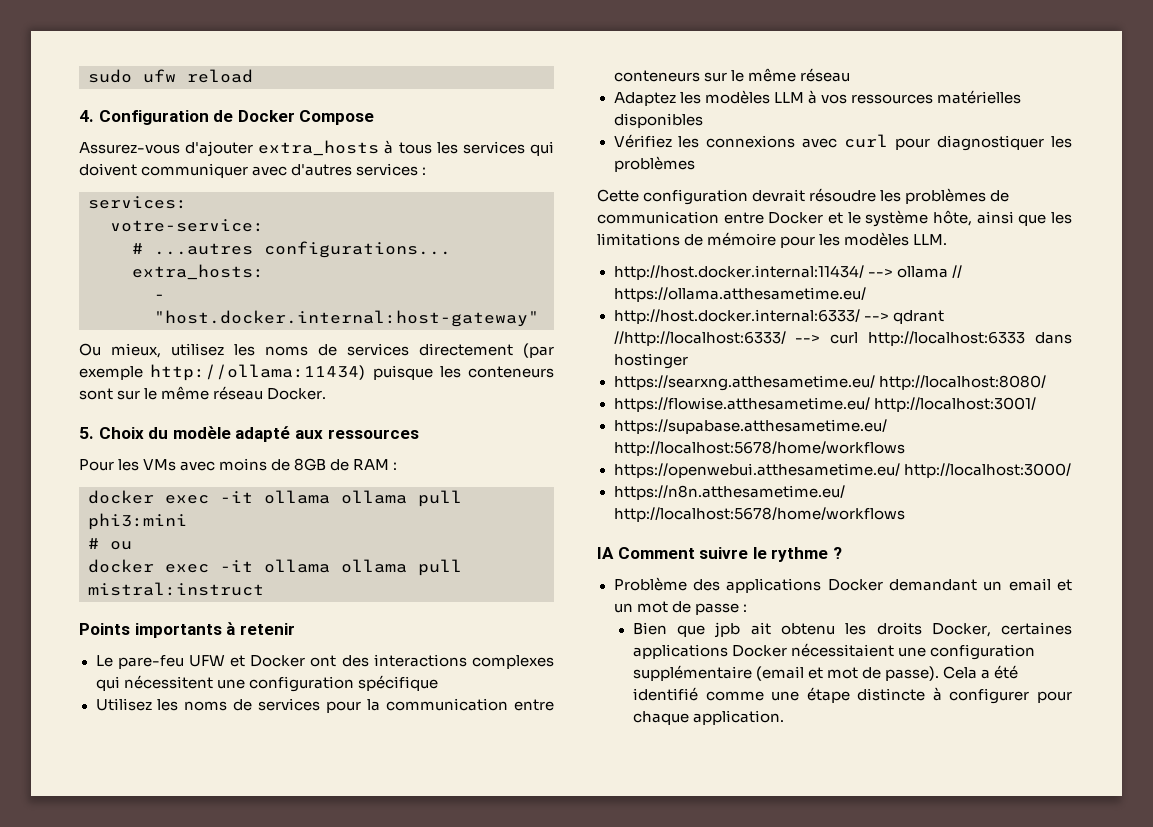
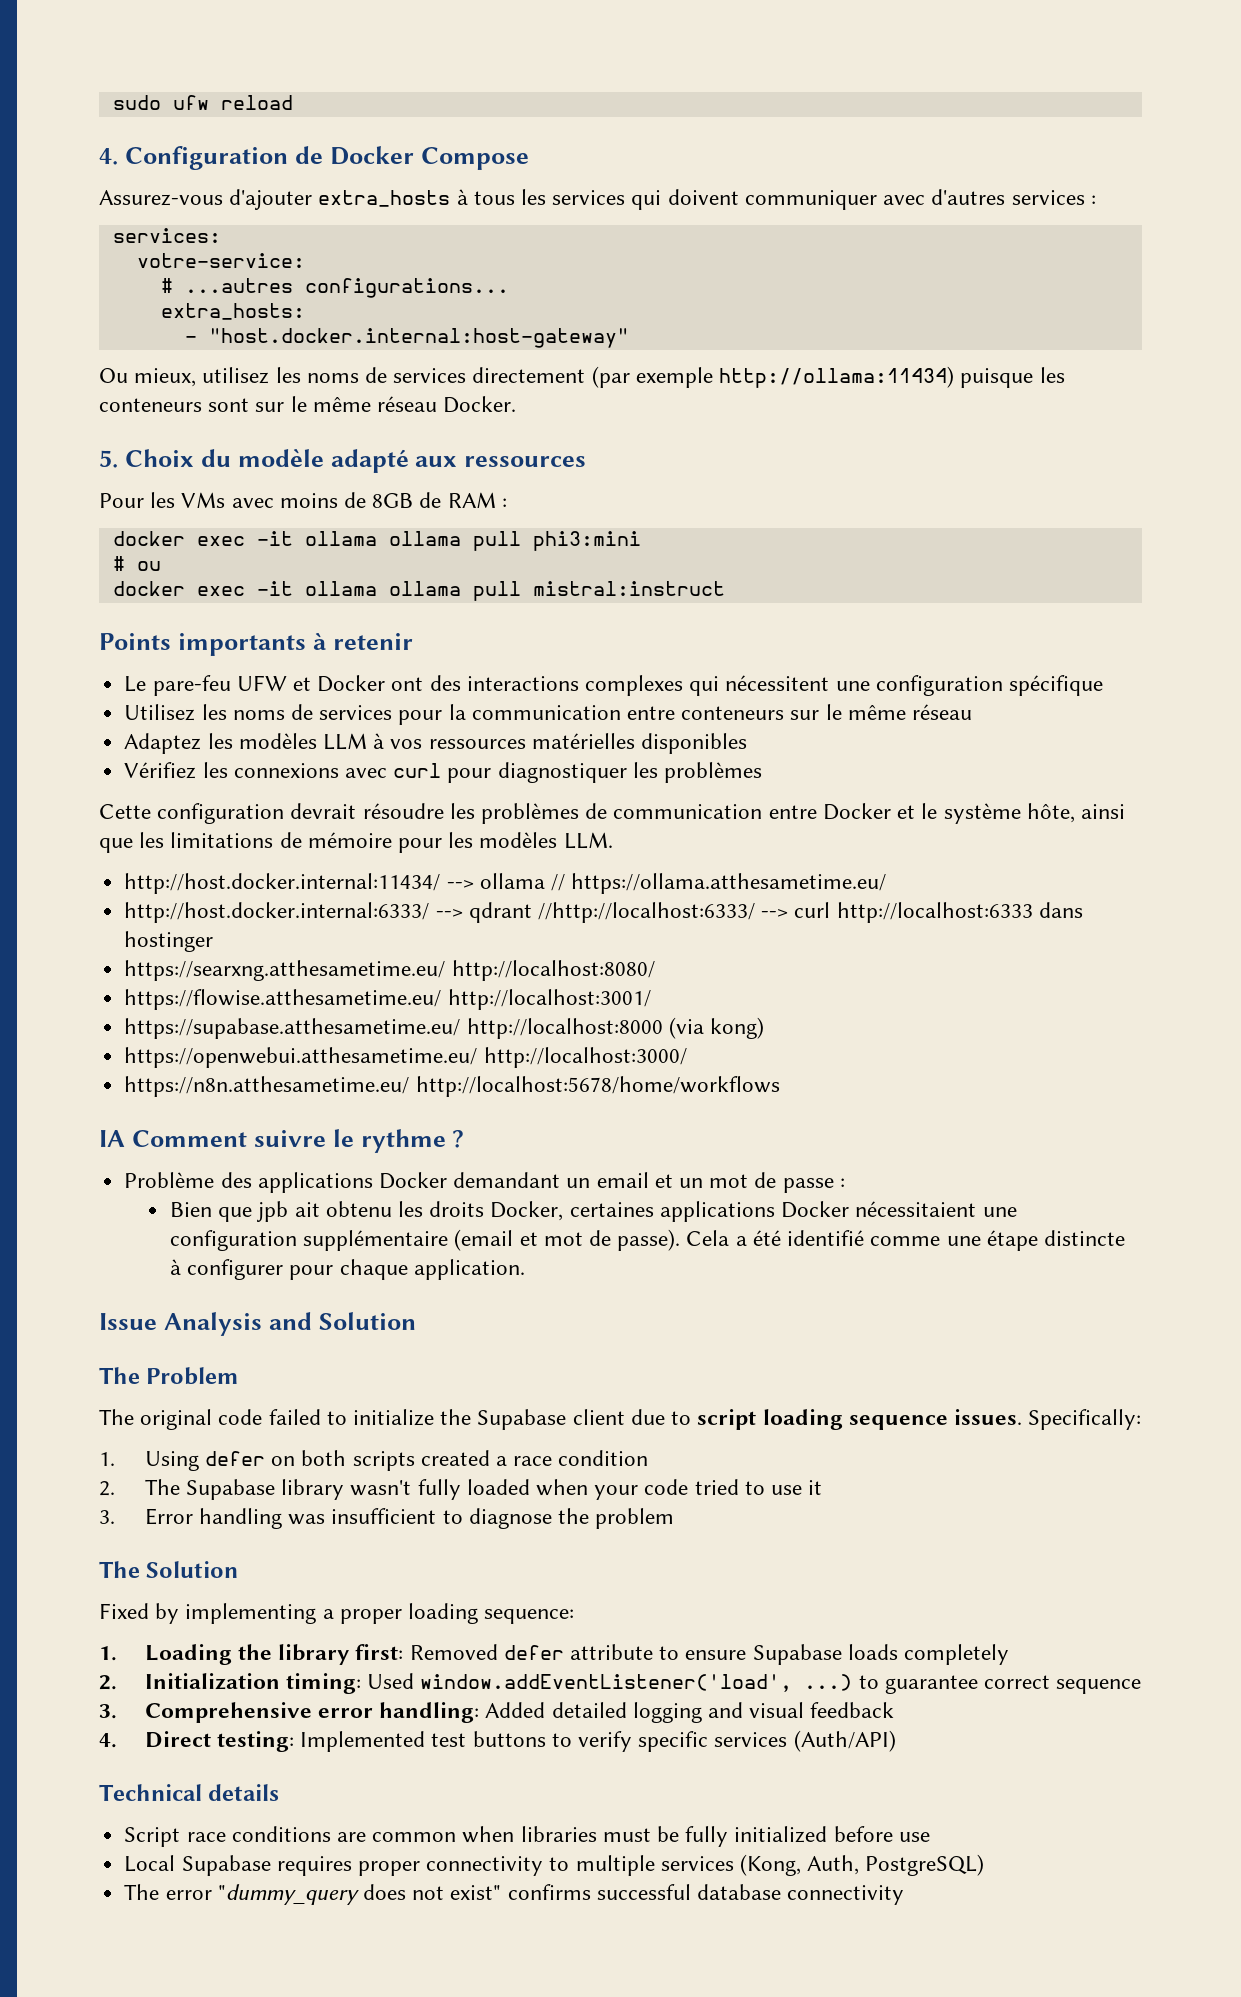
[613,441,905,456] http://localhost:5678/home/workflows -> [466,1017,764,1039] http://localhost:8000 (via kong)
(785, 717) none -> [99,1312,416,1336] [99,1367,239,1385] [99,1409,1142,1430] [99,1450,649,1471] [99,1479,823,1500] [99,1508,675,1529] [99,1561,239,1578] [99,1603,575,1624] [99,1644,1010,1665] [99,1673,1142,1694] [99,1702,895,1723] [99,1730,896,1752] [99,1784,280,1801] [124,1826,930,1847] [124,1854,985,1876] [124,1884,905,1905] // Issue Analysis and Solution // The Problem // The original code failed to initialize the Supabase client due to script loading sequence issues. Specifically: // 1. Using defer on both scripts created a race condition // 2. The Supabase library wasn't fully loaded when your code tried to use it // 3. Error handling was insufficient to diagnose the problem // The Solution // Fixed by implementing a proper loading sequence: // 1. Loading the library first: Removed defer attribute to ensure Supabase loads completely // 2. Initialization timing: Used window.addEventListener('load', ...) to guarantee correct sequence // 3. Comprehensive error handling: Added detailed logging and visual feedback // 4. Direct testing: Implemented test buttons to verify specific services (Auth/API) // Technical details // Script race conditions are common when libraries must be fully initialized before use // Local Supabase requires proper connectivity to multiple services (Kong, Auth, PostgreSQL) // The error "dummy_query does not exist" confirms successful database connectivity

